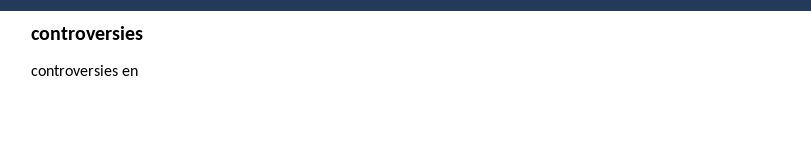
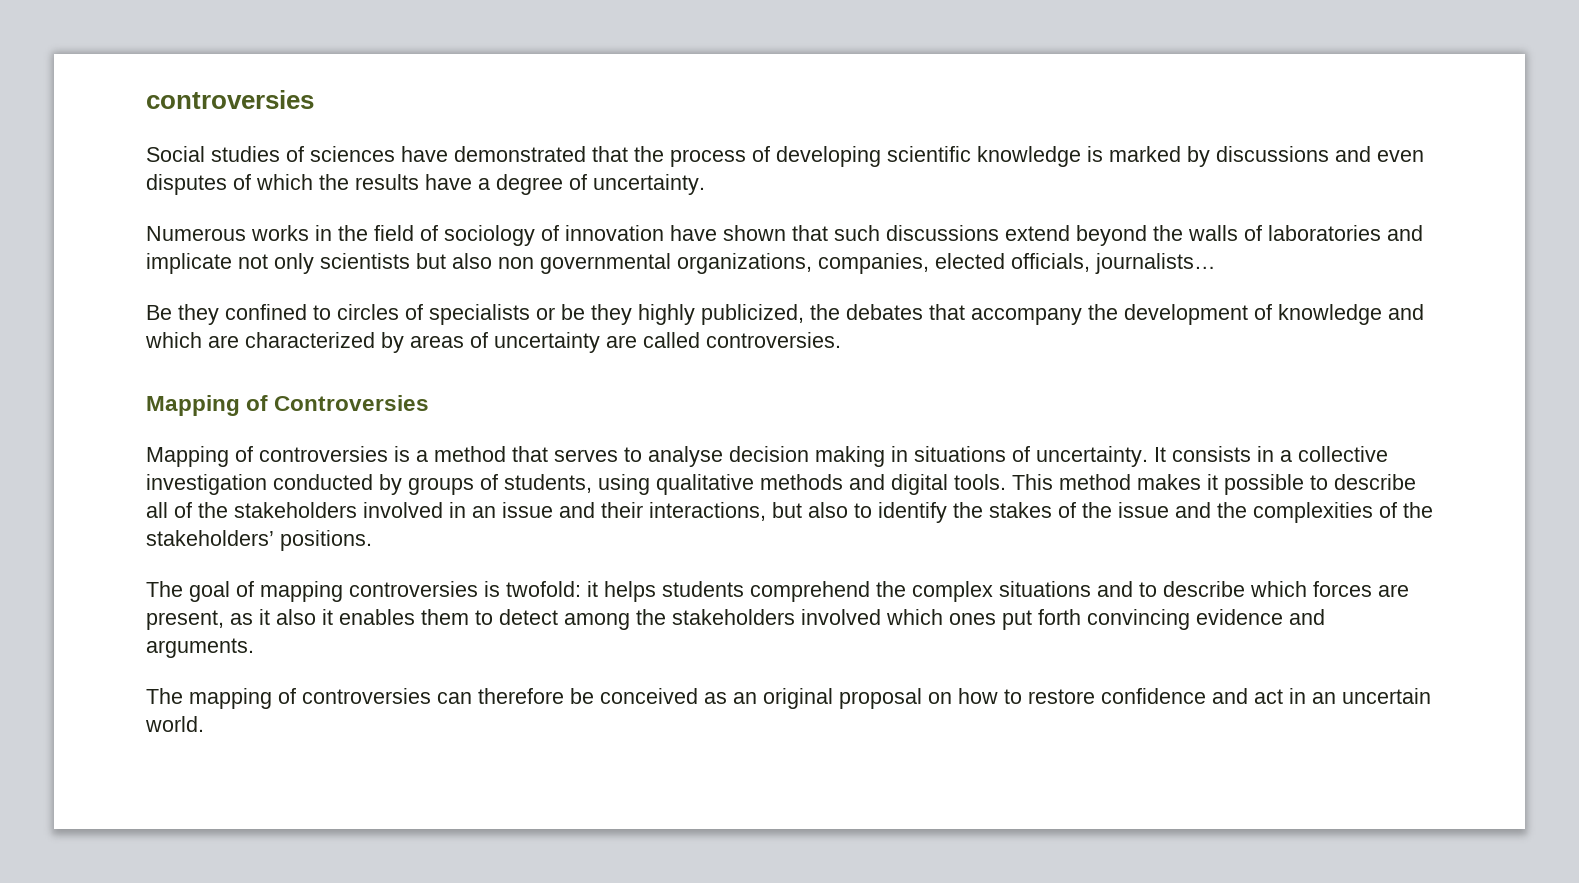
[31,65,139,76] controversies en -> [146,146,1424,167] [146,174,705,195] [146,225,1423,246] [146,253,1216,274] [146,304,1424,325] [145,332,841,353] [146,395,430,416] [146,446,1388,467] [146,474,1416,495] [146,502,1433,523] [146,530,372,551] [146,581,1409,602] [146,609,1325,630] [146,638,254,658] [146,688,1431,709] [145,716,204,732] Social studies of sciences have demonstrated that the process of developing scientific knowledge is marked by discussions and even disputes of which the results have a degree of uncertainty. // Numerous works in the field of sociology of innovation have shown that such discussions extend beyond the walls of laboratories and implicate not only scientists but also non governmental organizations, companies, elected officials, journalists… // Be they confined to circles of specialists or be they highly publicized, the debates that accompany the development of knowledge and which are characterized by areas of uncertainty are called controversies. // Mapping of Controversies // Mapping of controversies is a method that serves to analyse decision making in situations of uncertainty. It consists in a collective investigation conducted by groups of students, using qualitative methods and digital tools. This method makes it possible to describe all of the stakeholders involved in an issue and their interactions, but also to identify the stakes of the issue and the complexities of the stakeholders’ positions. // The goal of mapping controversies is twofold: it helps students comprehend the complex situations and to describe which forces are present, as it also it enables them to detect among the stakeholders involved which ones put forth convincing evidence and arguments. // The mapping of controversies can therefore be conceived as an original proposal on how to restore confidence and act in an uncertain world.

